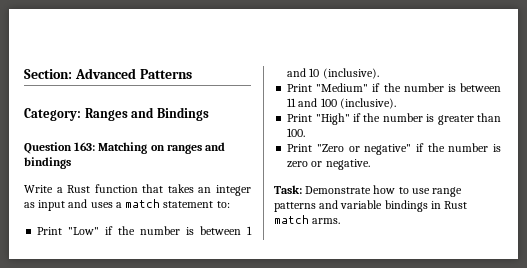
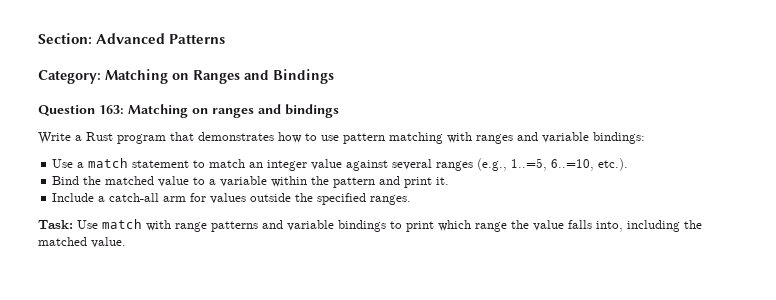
(81, 114) none -> [105,69,189,84] Matching on
[94,184,252,196] [24,199,230,211] [37,226,252,235] [287,68,379,79] [287,83,501,92] [287,98,396,109] [287,113,501,125] [287,128,306,137] [287,143,501,155] [287,159,370,170] [274,185,430,194] function that takes an integer as input and uses a match statement to: // Print "Low" if the number is between 1 and 10 (inclusive). // Print "Medium" if the number is between 11 and 100 (inclusive). // Print "High" if the number is greater than 100. // Print "Zero or negative" if the number is zero or negative. // Task: Demonstrate how to use -> [117,132,645,144] [52,158,629,171] [52,176,450,188] [52,193,412,205] [38,219,171,231] program that demonstrates how to use pattern matching with ranges and variable bindings: // Use a match statement to match an integer value against several ranges (e.g., 1..=5, 6..=10, etc.). // Bind the matched value to a variable within the pattern and print it. // Include a catch-all arm for values outside the specified ranges. // Task: Use match with
[430,201,468,209] [274,215,341,224] in Rust match arms. -> [390,220,702,232] [38,237,126,248] to print which range the value falls into, including the matched value.

